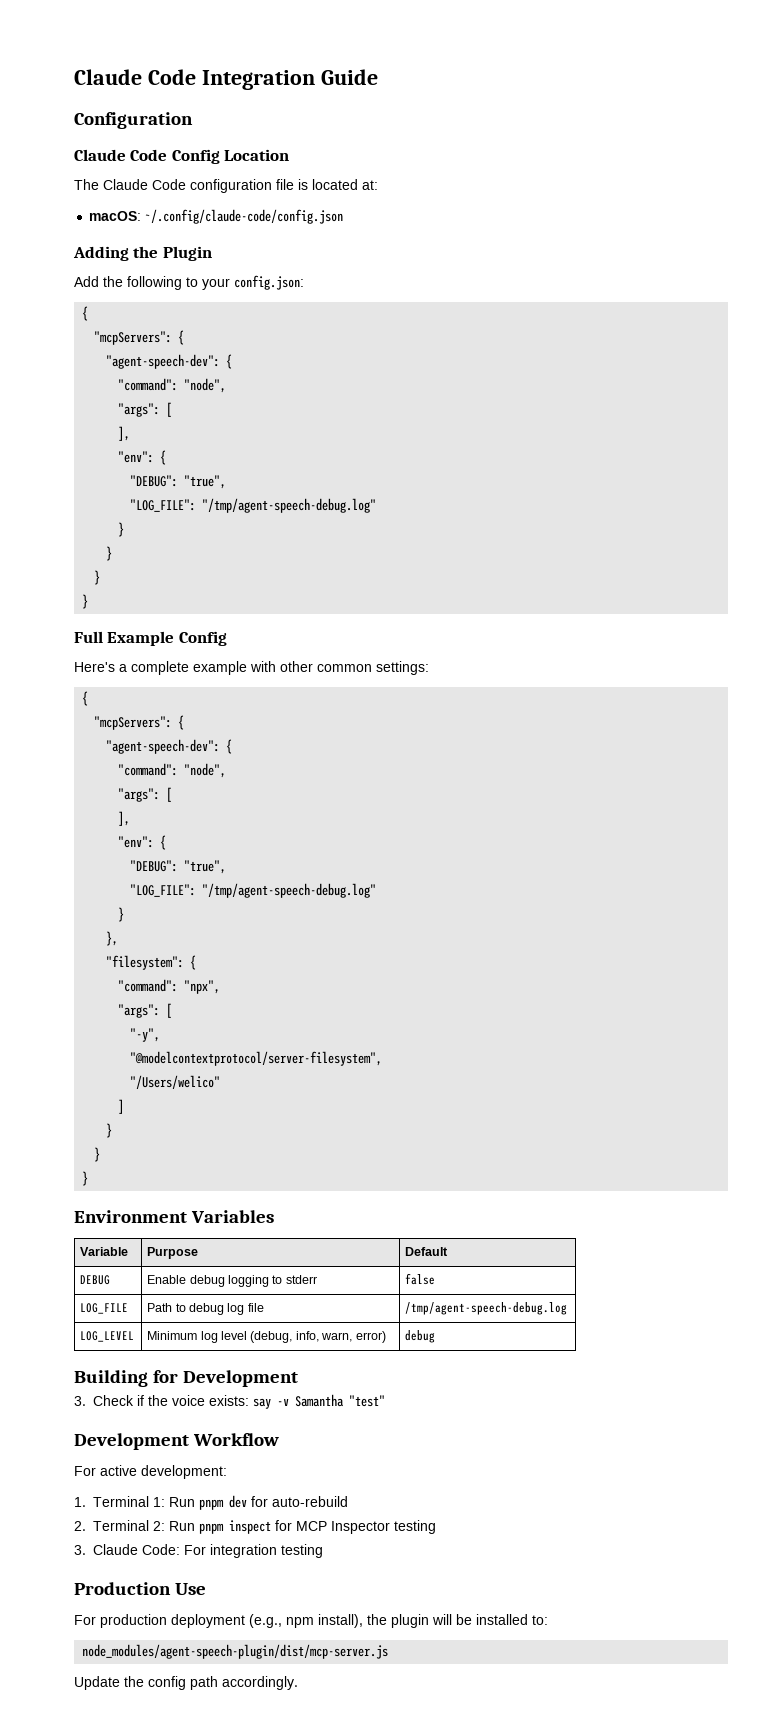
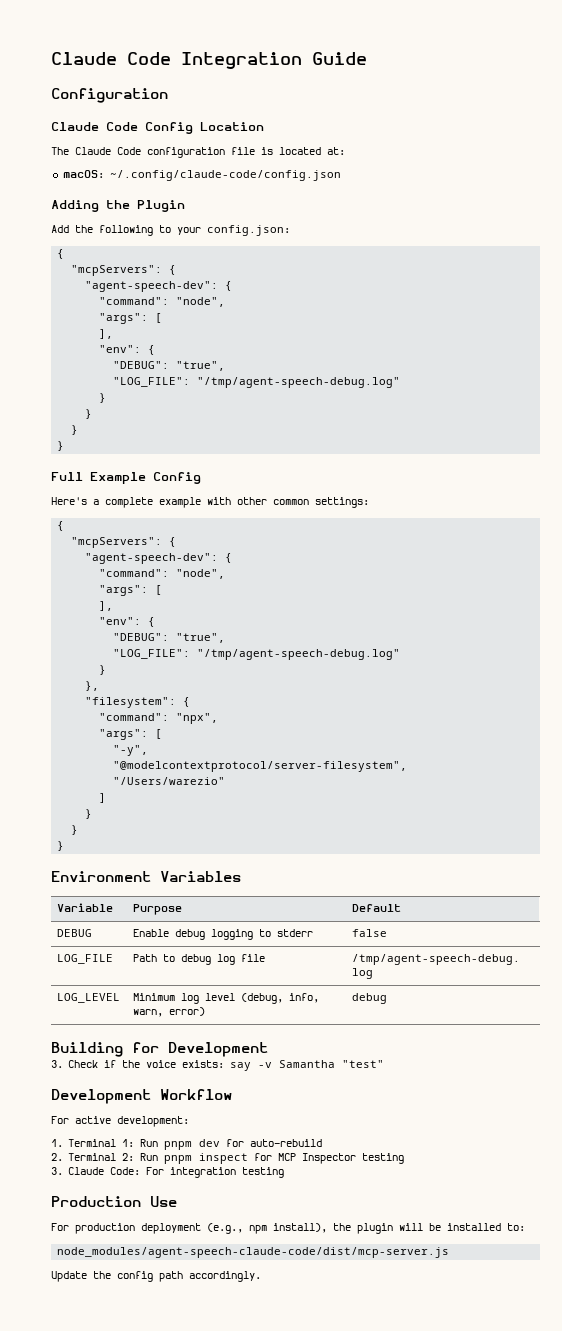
[130,1075,221,1089] "/Users/welico" -> [113,777,226,785] "/Users/warezio"
[82,1644,389,1659] node_modules/agent-speech-plugin/dist/mcp-server.js -> [57,1247,450,1258] node_modules/agent-speech-claude-code/dist/mcp-server.js

